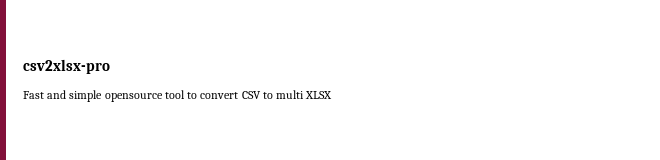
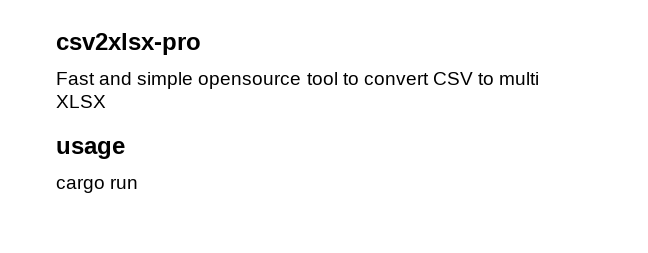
(333, 95) none -> [56,141,125,159] [56,178,139,193] // usage // cargo run

